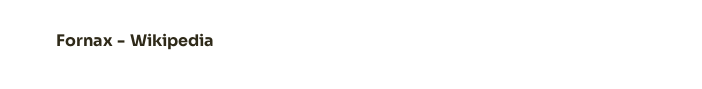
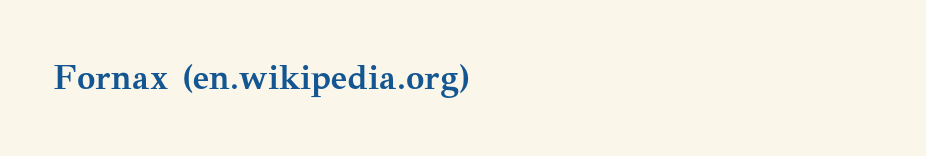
[117,33,214,50] - Wikipedia -> [182,64,470,98] (en.wikipedia.org)

